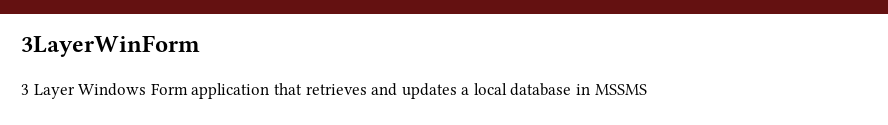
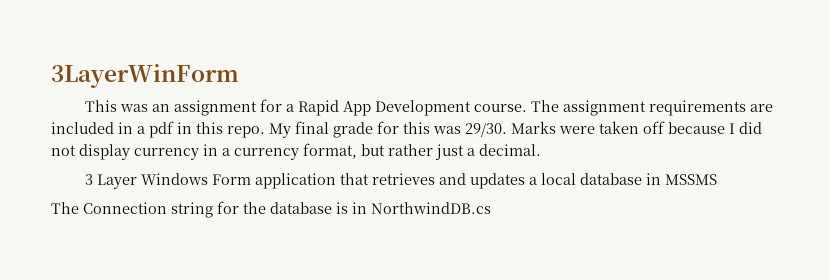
(200, 46) none -> [85,99,774,116] [51,121,762,138] [51,143,541,160] // This was an assignment for a Rapid App Development course. The assignment requirements are included in a pdf in this repo. My final grade for this was 29/30. Marks were taken off because I did not display currency in a currency format, but rather just a decimal.
(647, 89) none -> [51,201,491,218] // The Connection string for the database is in NorthwindDB.cs

